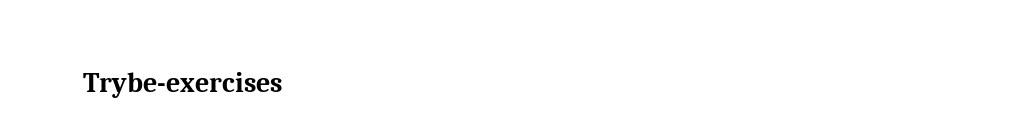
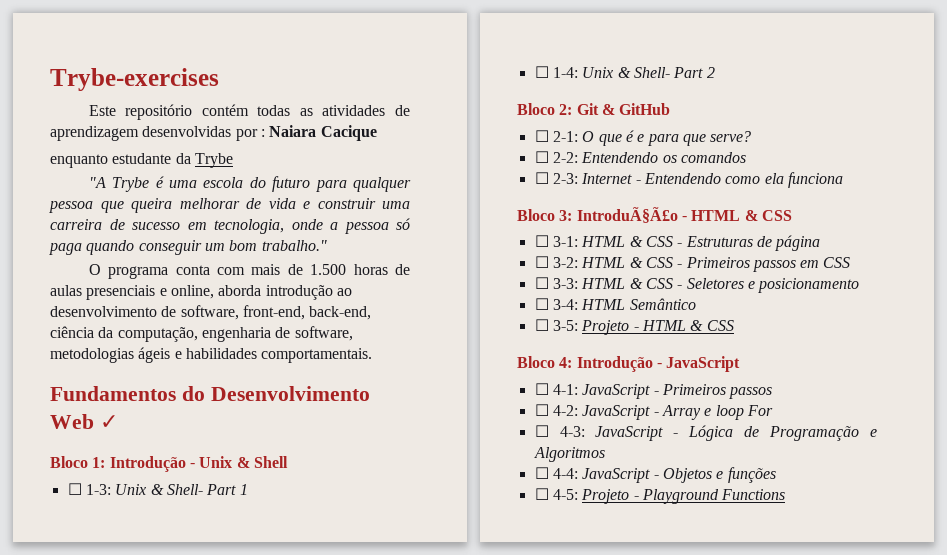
(282, 85) none -> [88,104,410,120] [50,125,377,141] [50,153,233,168] [88,176,412,192] [49,198,410,213] [50,218,410,234] [49,240,327,255] [88,264,411,279] [50,285,352,300] [50,305,372,320] [50,326,353,342] [50,347,373,363] [50,386,370,401] [50,414,118,429] [50,456,288,472] [67,483,248,495] [534,66,715,78] [517,103,671,115] [534,130,752,146] [534,151,746,163] [534,172,843,188] [517,207,792,223] [534,235,821,251] [534,256,851,272] [534,277,860,293] [534,298,696,310] [534,319,734,335] [517,356,741,372] [534,383,773,399] [534,404,773,420] [534,425,877,441] [533,447,605,462] [534,467,776,483] [534,488,786,504] // Este repositório contém todas as atividades de aprendizagem desenvolvidas por : Naiara Cacique // enquanto estudante da Trybe // "A Trybe é uma escola do futuro para qualquer pessoa que queira melhorar de vida e construir uma carreira de sucesso em tecnologia, onde a pessoa só paga quando conseguir um bom trabalho." // O programa conta com mais de 1.500 horas de aulas presenciais e online, aborda introdução ao desenvolvimento de software, front-end, back-end, ciência da computação, engenharia de software, metodologias ágeis e habilidades comportamentais. // Fundamentos do Desenvolvimento Web ✓ // Bloco 1: Introdução - Unix & Shell // ☐ 1-3: Unix & Shell- Part 1 // ☐ 1-4: Unix & Shell- Part 2 // Bloco 2: Git & GitHub // ☐ 2-1: O que é e para que serve? // ☐ 2-2: Entendendo os comandos // ☐ 2-3: Internet - Entendendo como ela funciona // Bloco 3: IntroduÃ§Ã£o - HTML & CSS // ☐ 3-1: HTML & CSS - Estruturas de página // ☐ 3-2: HTML & CSS - Primeiros passos em CSS // ☐ 3-3: HTML & CSS - Seletores e posicionamento // ☐ 3-4: HTML Semântico // ☐ 3-5: Projeto - HTML & CSS // Bloco 4: Introdução - JavaScript // ☐ 4-1: JavaScript - Primeiros passos // ☐ 4-2: JavaScript - Array e loop For // ☐ 4-3: JavaScript - Lógica de Programação e Algoritmos // ☐ 4-4: JavaScript - Objetos e funções // ☐ 4-5: Projeto - Playground Functions

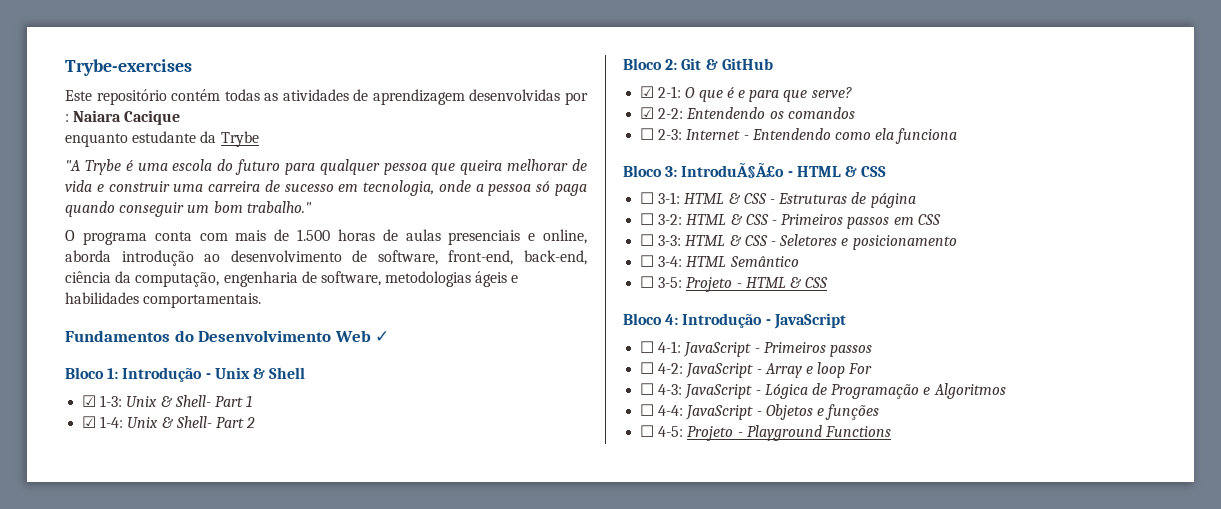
[67,483,82,495] ☐ -> [82,395,97,407] ☑
[534,66,549,78] ☐ -> [82,416,97,428] ☑
[534,130,549,142] ☐ -> [640,86,655,98] ☑
[534,151,549,163] ☐ -> [640,107,655,119] ☑

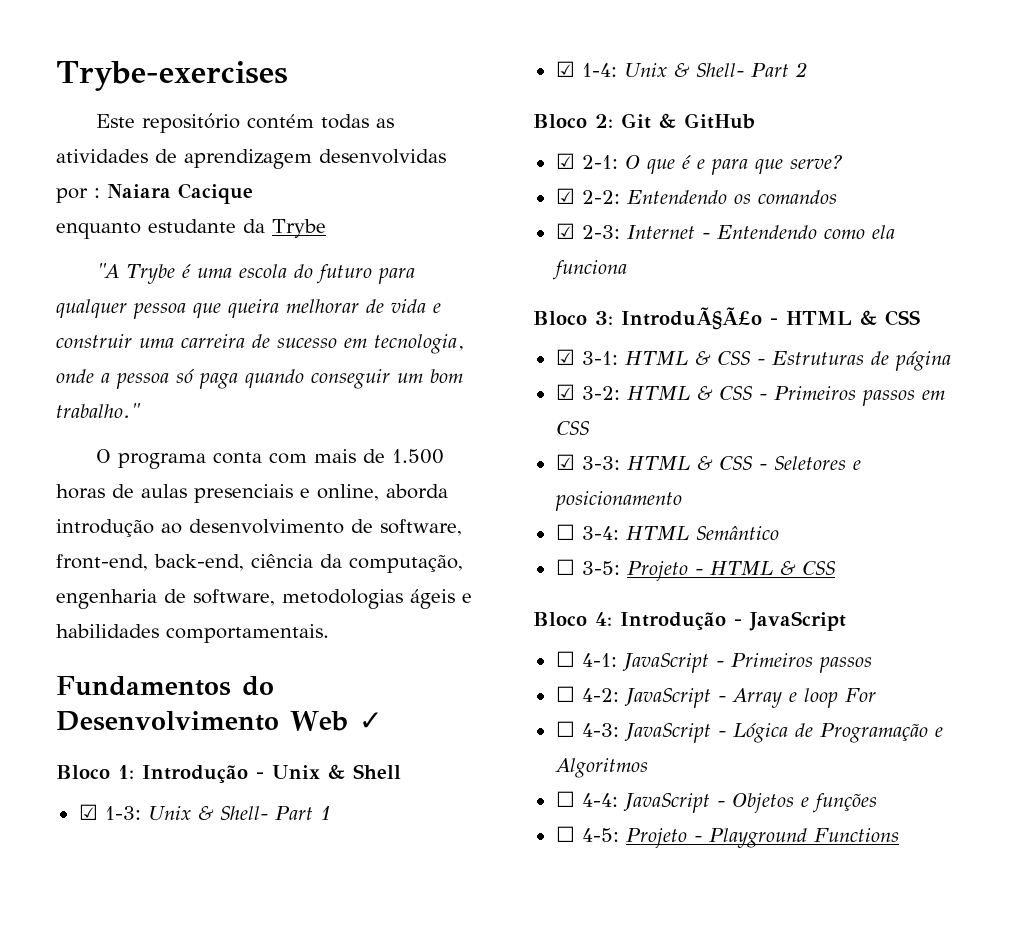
[640,128,655,140] ☐ -> [555,223,575,239] ☑
[640,192,655,204] ☐ -> [555,349,575,365] ☑
[640,213,655,225] ☐ -> [555,384,575,400] ☑
[640,234,655,246] ☐ -> [555,454,575,470] ☑

